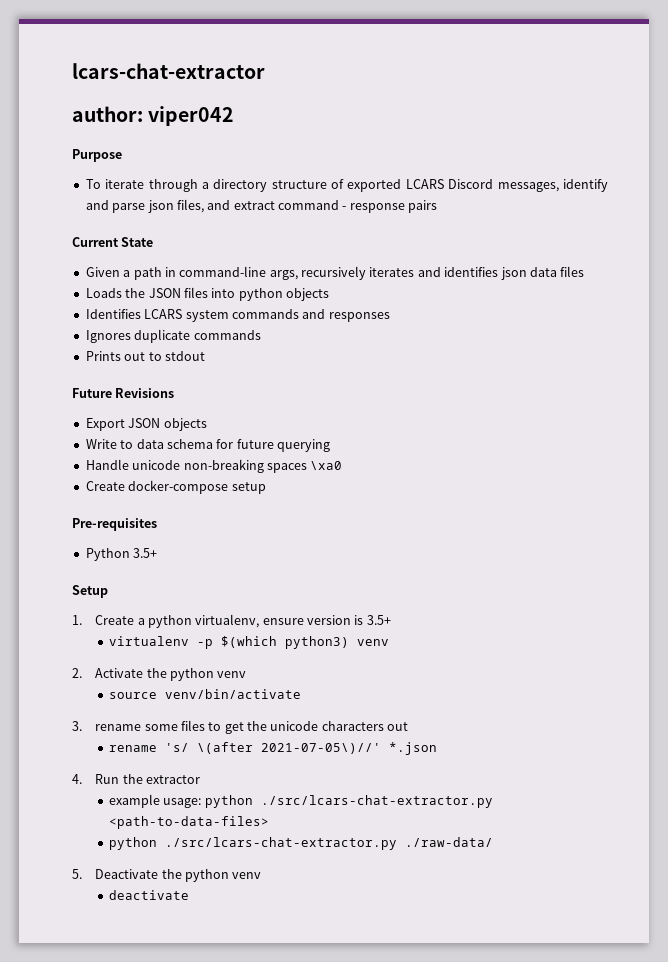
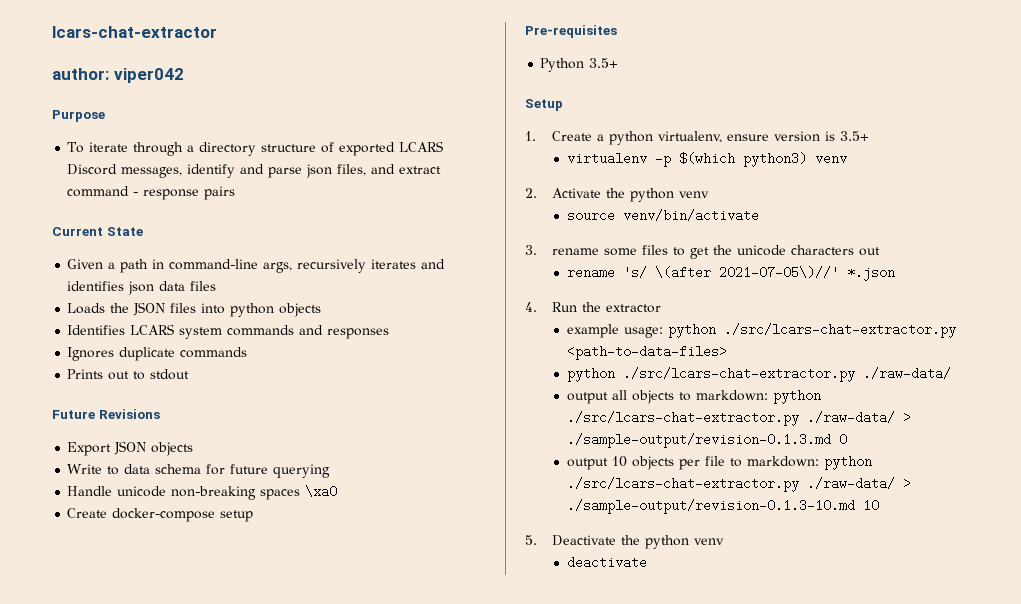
(493, 842) none -> [566,390,821,404] [566,411,911,426] [566,433,847,448] [566,456,872,470] [566,477,911,492] [566,499,879,514] // output all objects to markdown: python ./src/lcars-chat-extractor.py ./raw-data/ > ./sample-output/revision-0.1.3.md 0 // output 10 objects per file to markdown: python ./src/lcars-chat-extractor.py ./raw-data/ > ./sample-output/revision-0.1.3-10.md 10

